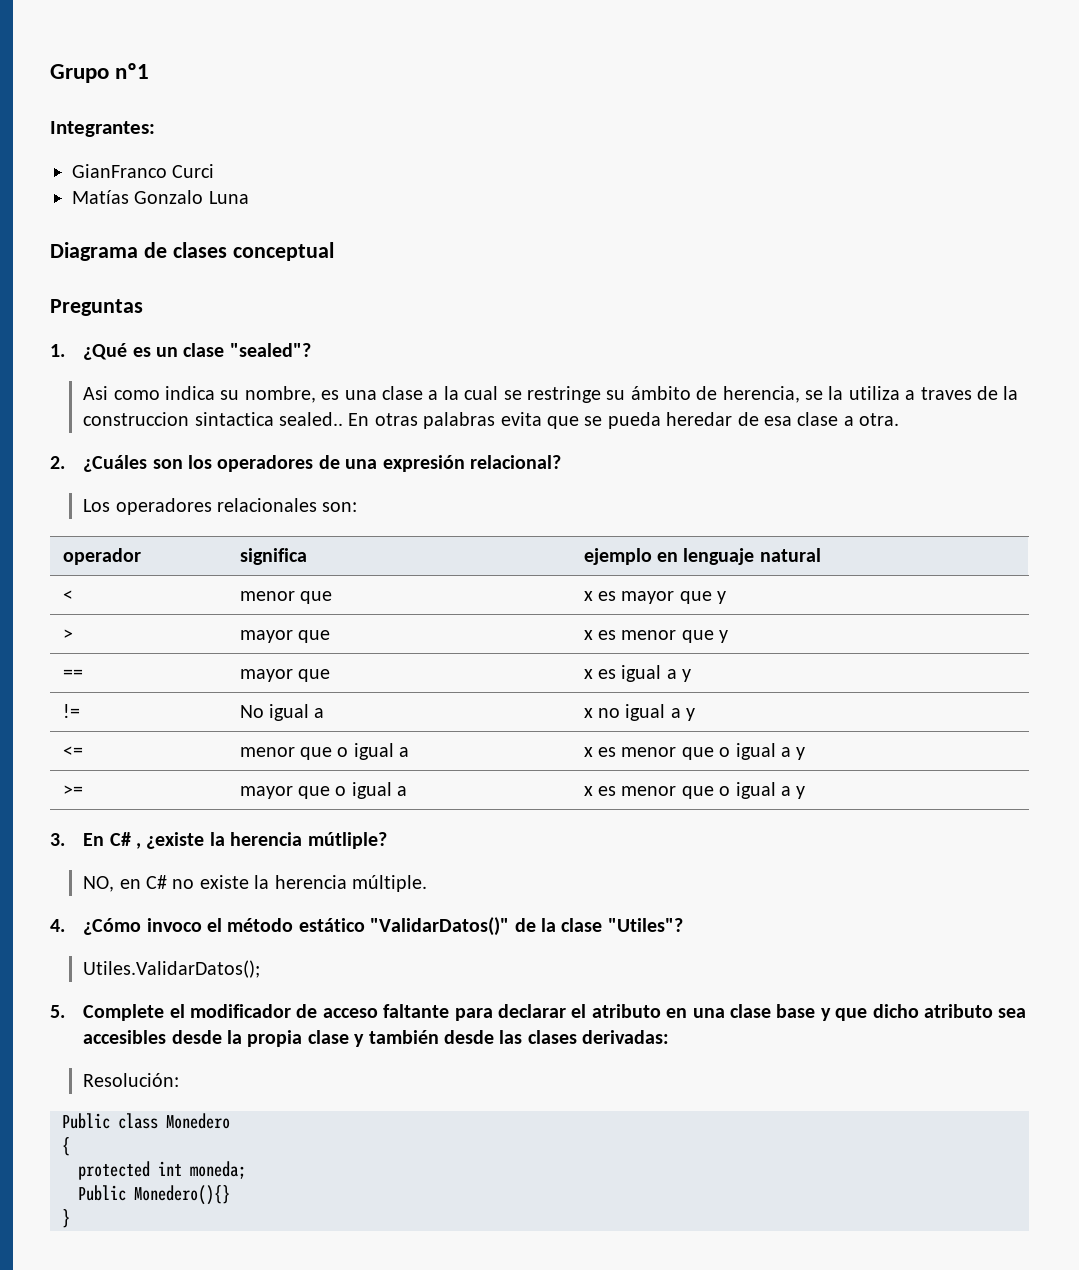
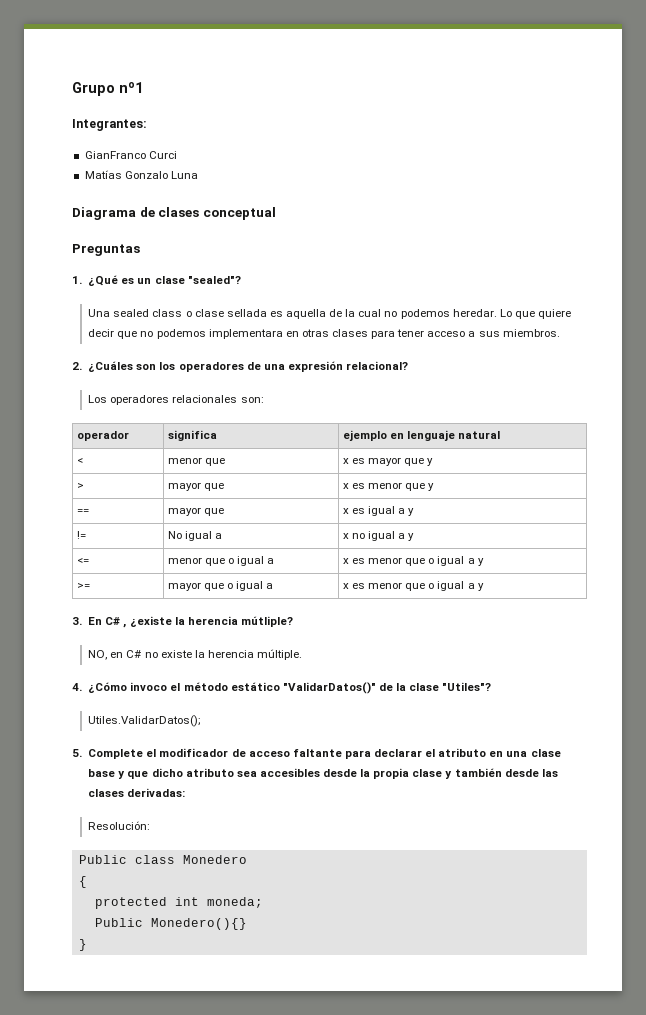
[83,386,1019,403] [83,412,900,429] Asi como indica su nombre, es una clase a la cual se restringe su ámbito de herencia, se la utiliza a traves de la construccion sintactica sealed.. En otras palabras evita que se pueda heredar de esa clase a otra. -> [88,309,571,319] [88,329,560,339] Una sealed class o clase sellada es aquella de la cual no podemos heredar. Lo que quiere decir que no podemos implementara en otras clases para tener acceso a sus miembros.

